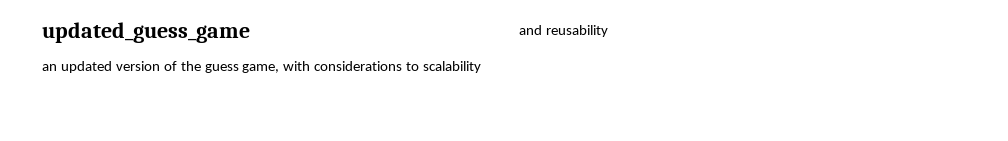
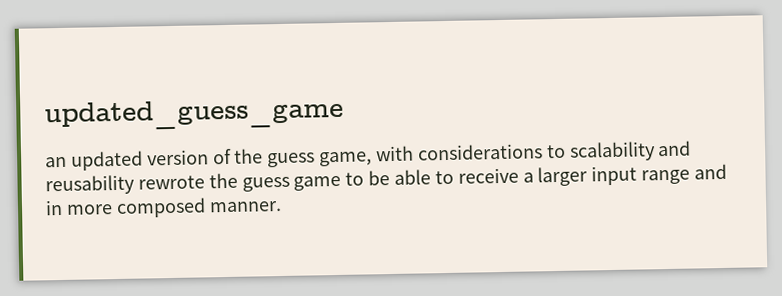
(608, 31) none -> [137,163,728,192] [45,197,282,218] rewrote the guess game to be able to receive a larger input range and in more composed manner.

